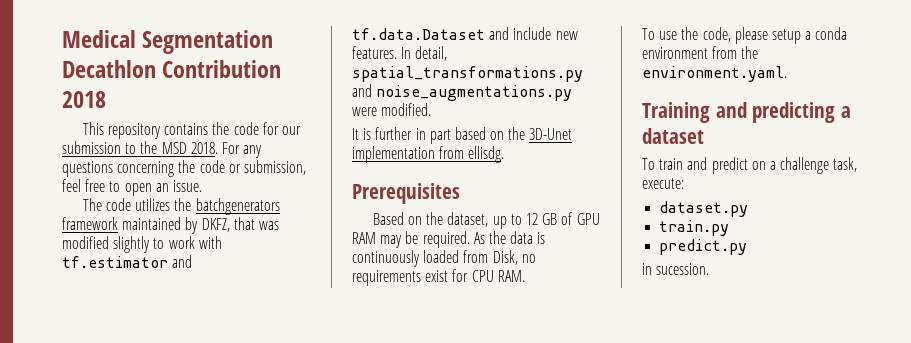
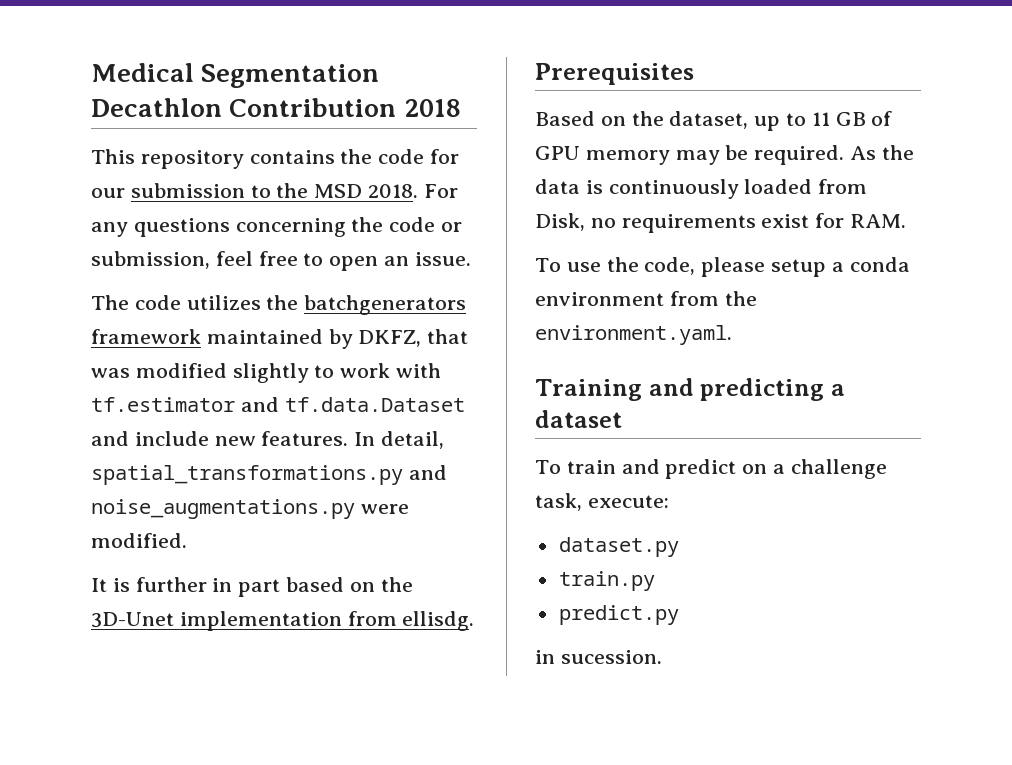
[525,213,538,225] 12 -> [811,112,830,126] 11
[352,232,376,244] RAM -> [585,150,670,165] memory
[471,270,494,282] CPU -> (845, 220) none

